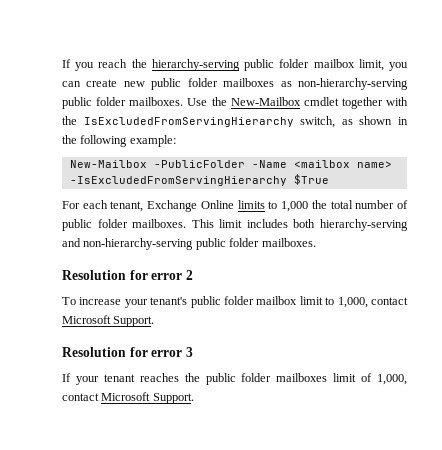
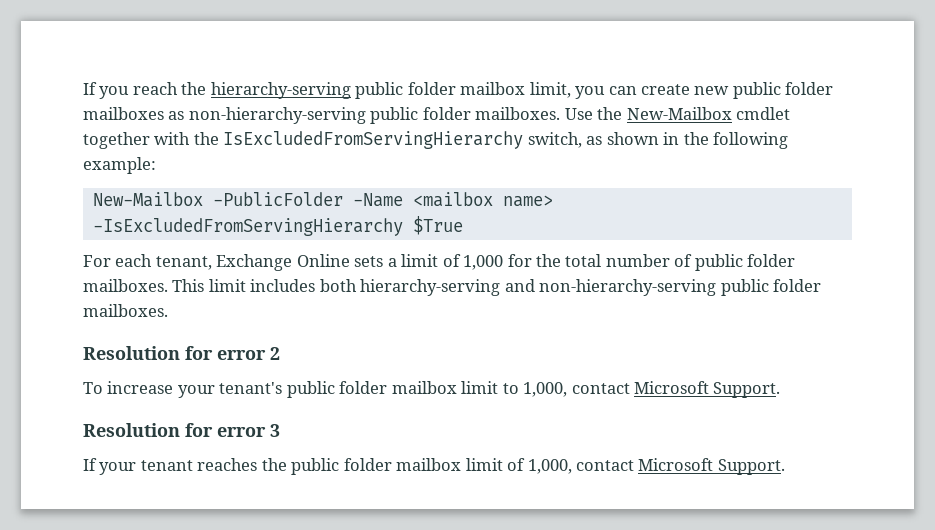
[237,200,309,212] limits to 1,000 -> [354,254,532,270] sets a limit of 1,000 for
[276,373,328,382] mailboxes -> [396,458,462,471] mailbox

